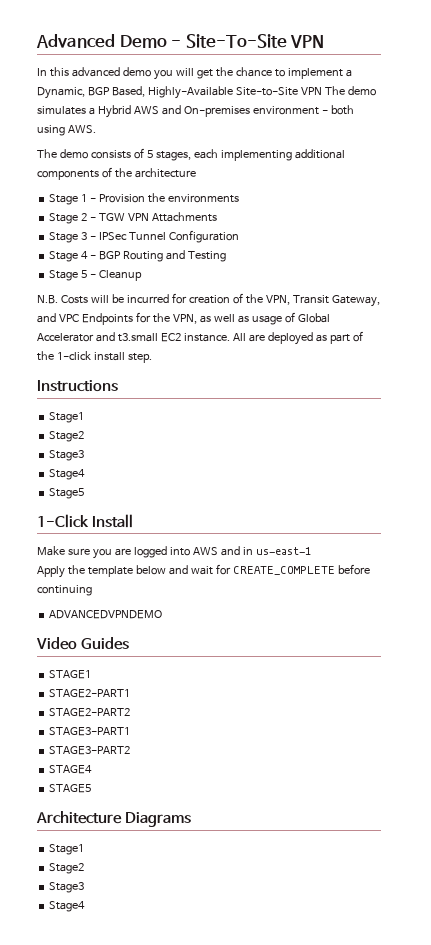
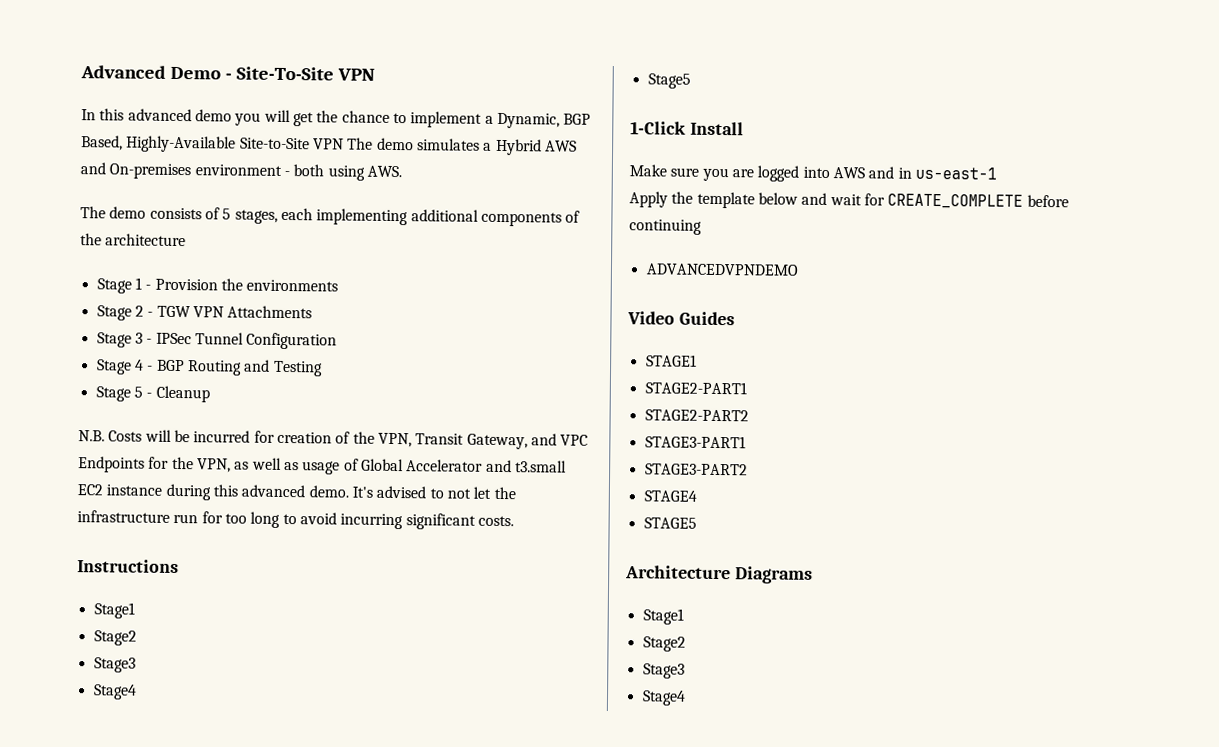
[183,331,363,345] [37,351,152,363] instance. All are deployed as part of the 1-click install step. -> [106,483,516,501] [77,510,514,530] instance during this advanced demo. It's advised to not let the infrastructure run for too long to avoid incurring significant costs.

